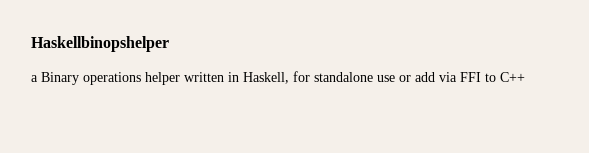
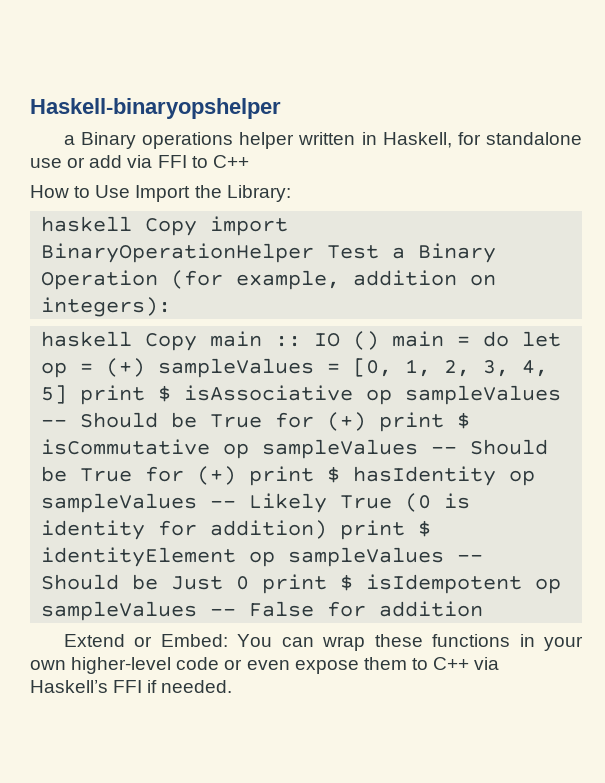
[31,36,169,52] Haskellbinopshelper -> [30,98,281,119] Haskell-binaryopshelper
(525, 77) none -> [30,185,291,202] [41,216,289,236] [41,243,497,263] [41,270,497,290] [41,297,172,317] [41,331,562,351] [41,358,549,378] [41,385,562,405] [41,412,471,432] [41,439,549,459] [41,466,536,486] [41,493,471,513] [41,520,432,540] [41,547,484,567] [41,574,562,594] [41,601,484,621] [63,634,584,651] [30,657,500,674] [30,680,233,693] // How to Use Import the Library: // haskell Copy import BinaryOperationHelper Test a Binary Operation (for example, addition on integers): // haskell Copy main :: IO () main = do let op = (+) sampleValues = [0, 1, 2, 3, 4, 5] print $ isAssociative op sampleValues -- Should be True for (+) print $ isCommutative op sampleValues -- Should be True for (+) print $ hasIdentity op sampleValues -- Likely True (0 is identity for addition) print $ identityElement op sampleValues -- Should be Just 0 print $ isIdempotent op sampleValues -- False for addition // Extend or Embed: You can wrap these functions in your own higher‐level code or even expose them to C++ via Haskell’s FFI if needed.

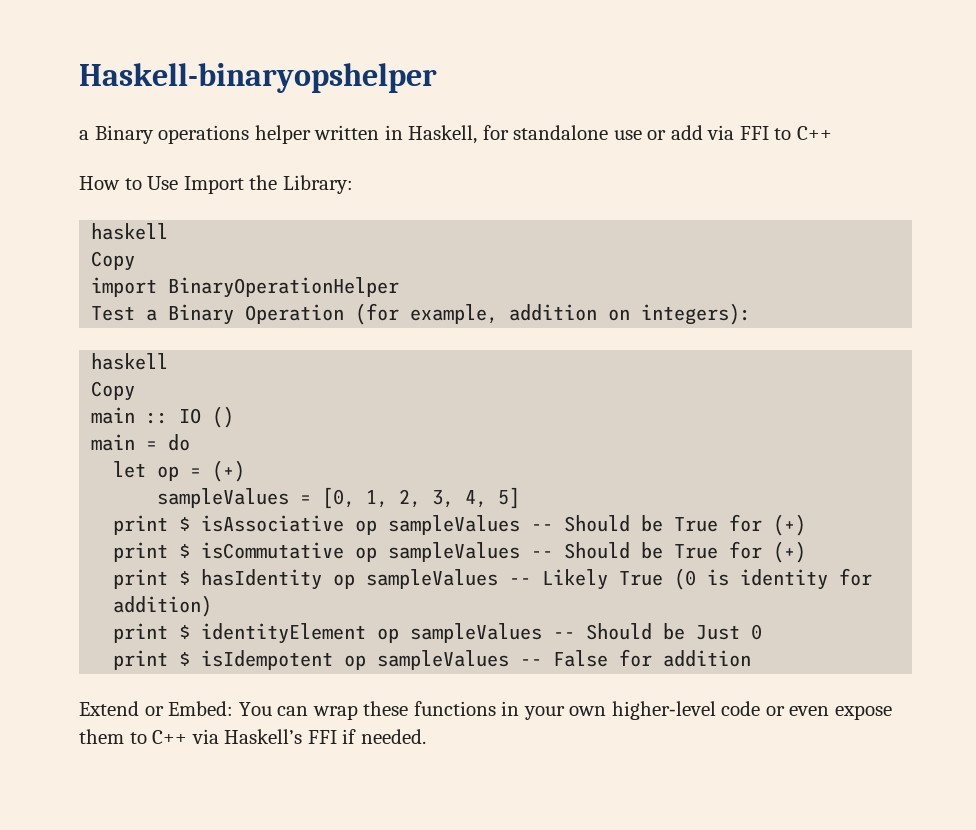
[145,218,198,236] Copy -> [91,251,136,271] // Copy //
(315, 253) none -> (400, 287) //
[145,333,198,351] Copy -> [91,381,136,401] // Copy //
(380, 340) none -> (235, 417) //
(510, 339) none -> (191, 442) //
(146, 367) none -> (246, 471) //
(68, 394) none -> (521, 498) //
(367, 421) none -> (807, 525) //
(237, 475) none -> (807, 552) //
(328, 529) none -> (213, 606) //
(250, 583) none -> (763, 632) //

